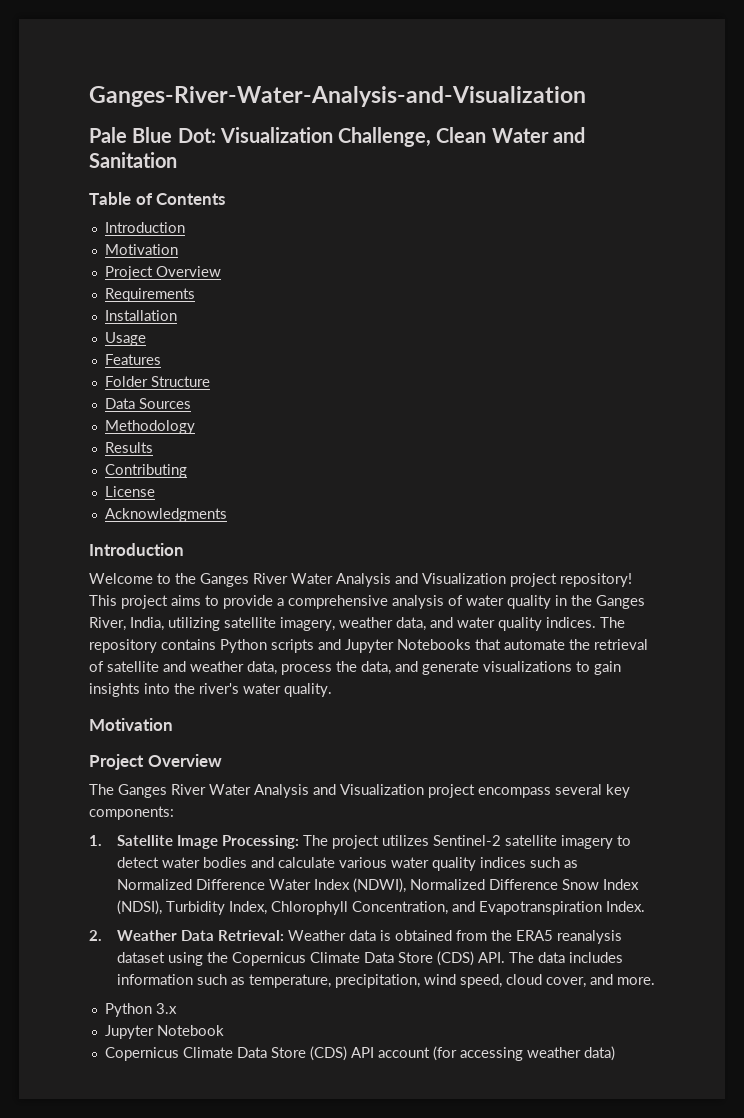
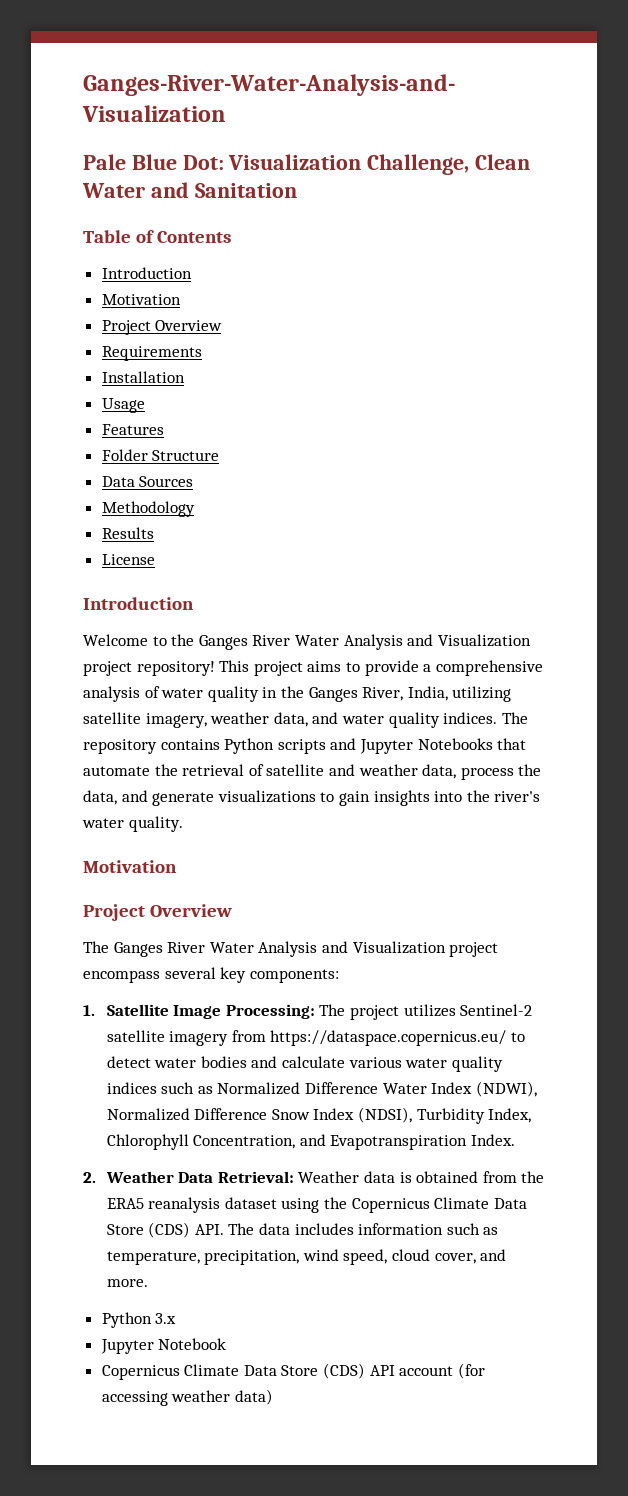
[104,464,187,478] // Contributing -> (154, 533) none
[104,508,227,522] // Acknowledgments -> (155, 559) none
(613, 842) none -> [231,1030,507,1046] from https://dataspace.copernicus.eu/

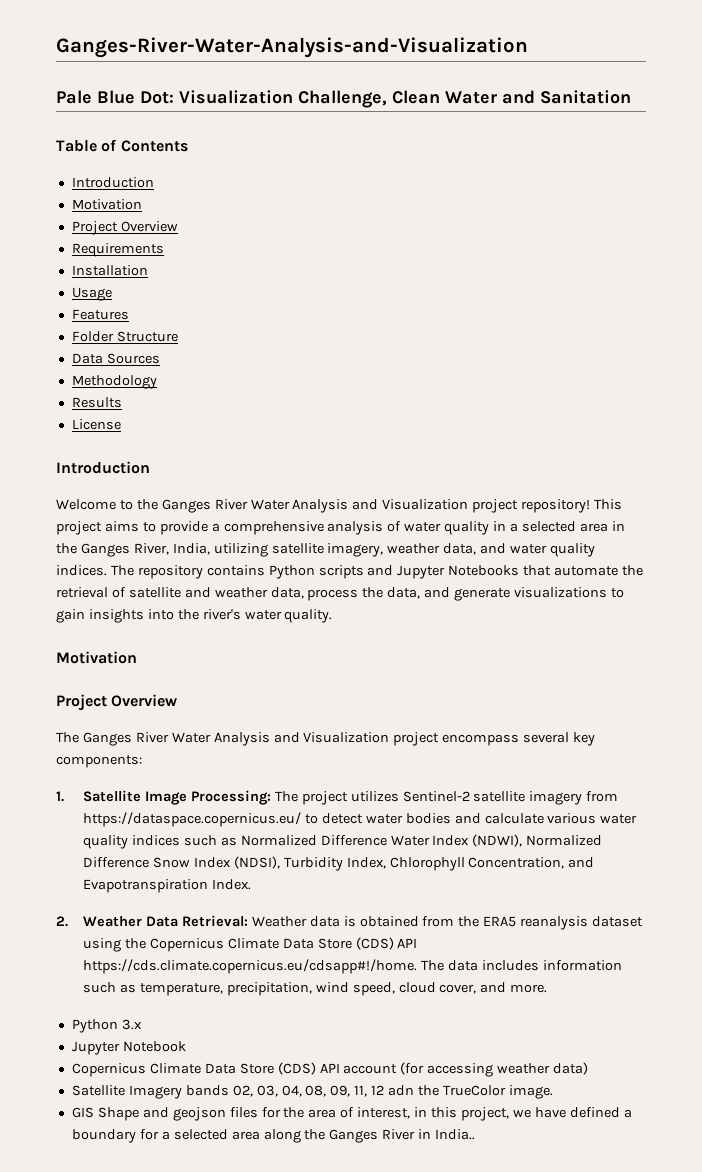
(278, 692) none -> [510,521,625,532] a selected area in
[194,1224,224,1235] API. -> [397,938,418,948] [83,959,418,974] API https://cds.climate.copernicus.eu/cdsapp#!/home.
(273, 1397) none -> [71,1085,553,1099] [71,1107,632,1121] [71,1129,476,1143] // Satellite Imagery bands 02, 03, 04, 08, 09, 11, 12 adn the TrueColor image. // GIS Shape and geojson files for the area of interest, in this project, we have defined a boundary for a selected area along the Ganges River in India..

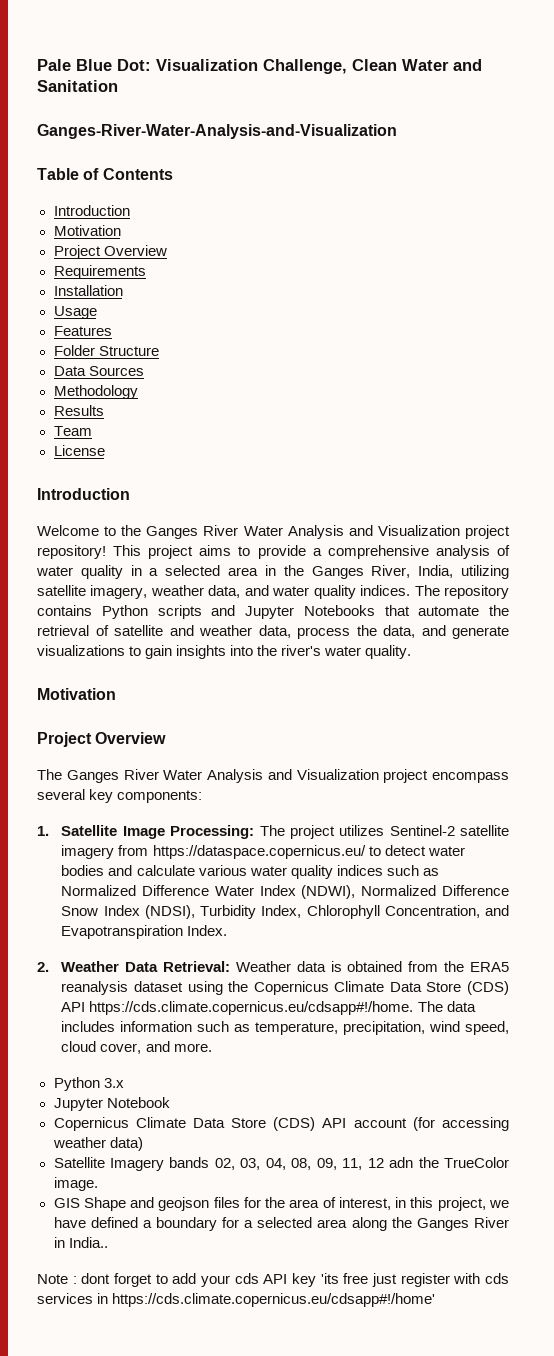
[56,37,528,58] Ganges-River-Water-Analysis-and-Visualization // -> (37, 65) none
(631, 97) none -> [37,124,397,139] // Ganges-River-Water-Analysis-and-Visualization
(122, 402) none -> [53,426,92,436] // Team
(476, 1134) none -> [37,1273,510,1287] [37,1293,436,1307] // Note : dont forget to add your cds API key 'its free just register with cds services in https://cds.climate.copernicus.eu/cdsapp#!/home'

